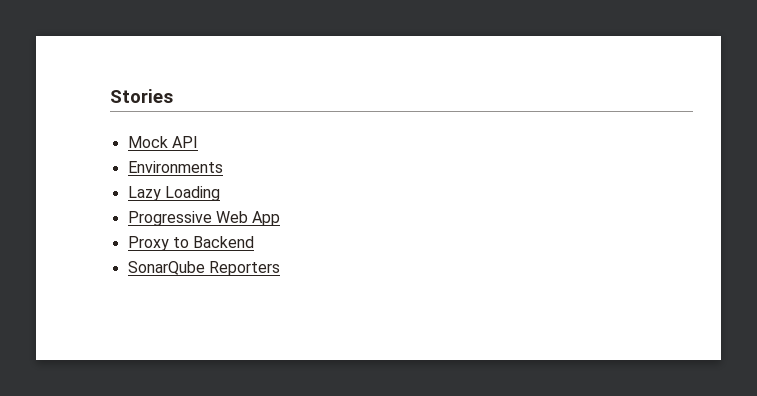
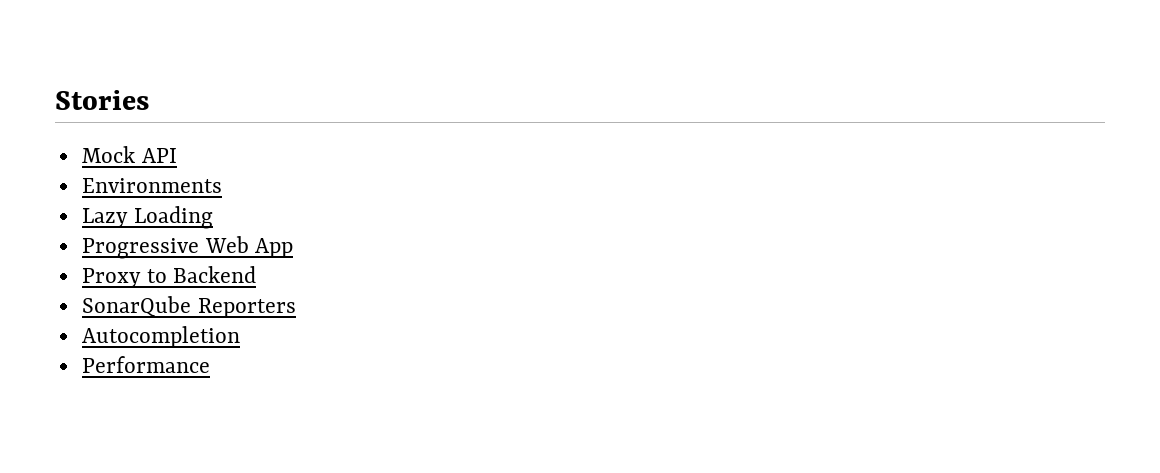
(280, 268) none -> [81,326,240,348] [81,356,210,373] // Autocompletion // Performance

